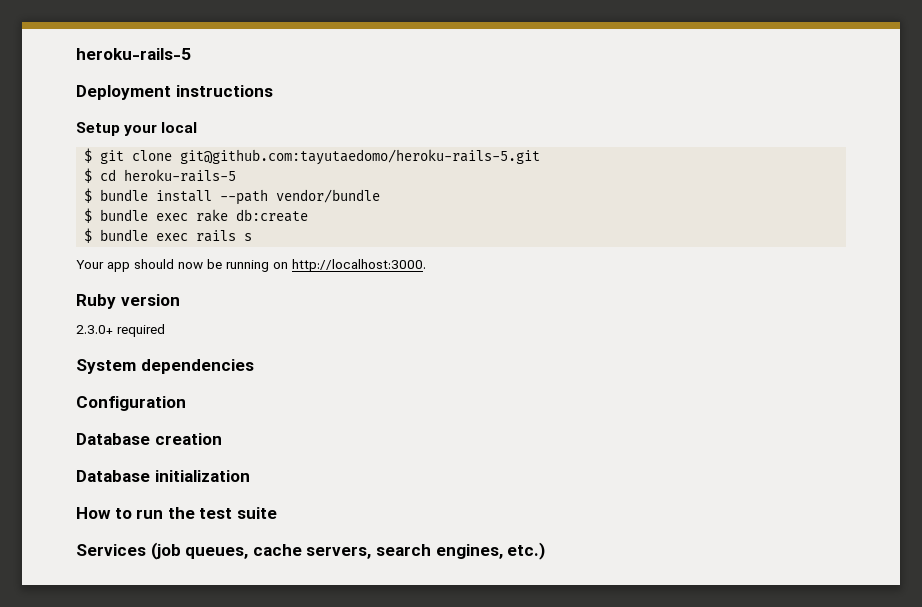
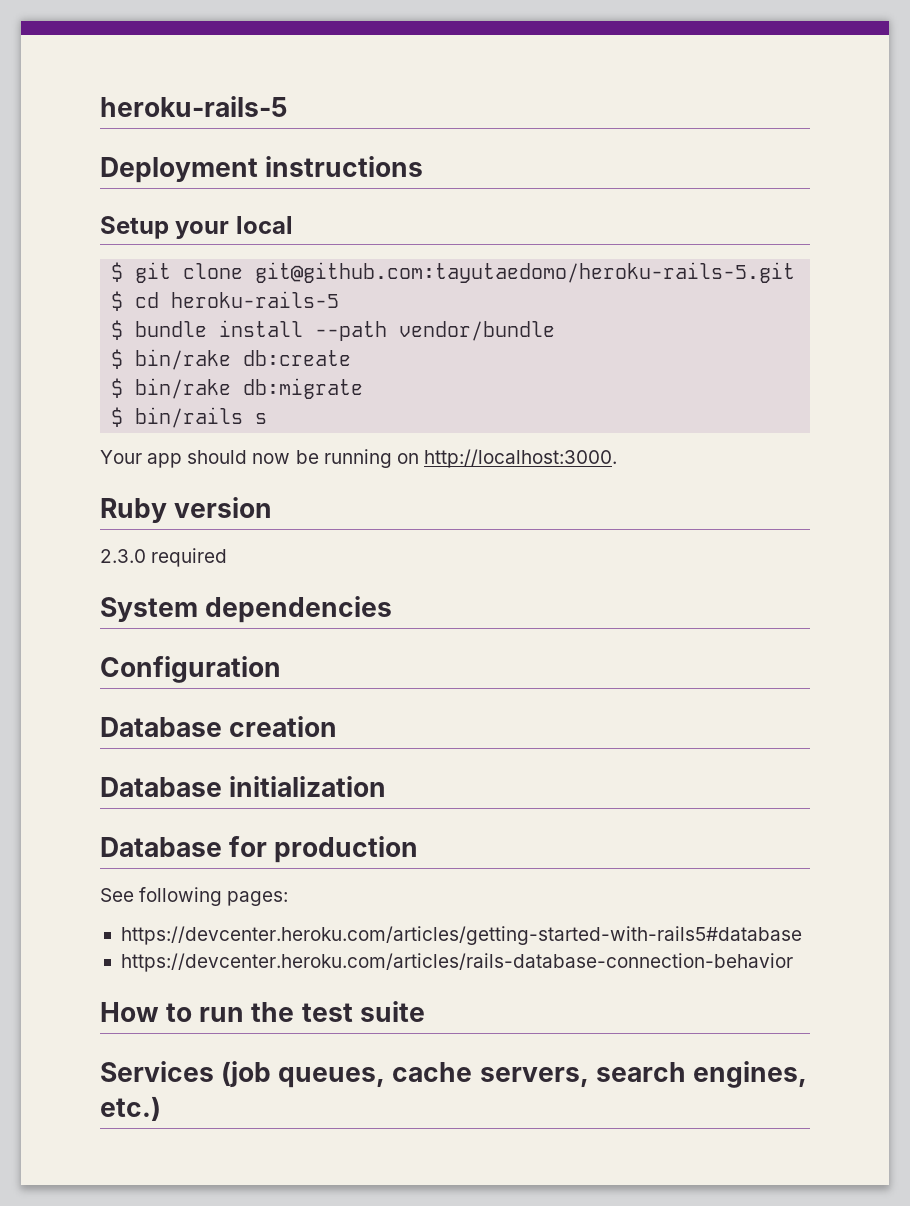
[100,209,229,222] bundle exec rake -> [135,349,232,370] bin/rake
[100,229,237,242] bundle exec rails -> [135,378,364,399] [111,407,244,428] bin/rake db:migrate // $ bin/rails
[76,325,113,334] 2.3.0+ -> [100,549,146,563] 2.3.0
(250, 476) none -> [100,836,419,863] [100,887,289,906] [120,926,802,945] [120,953,793,972] // Database for production // See following pages: // https://devcenter.heroku.com/articles/getting-started-with-rails5#database // https://devcenter.heroku.com/articles/rails-database-connection-behavior

